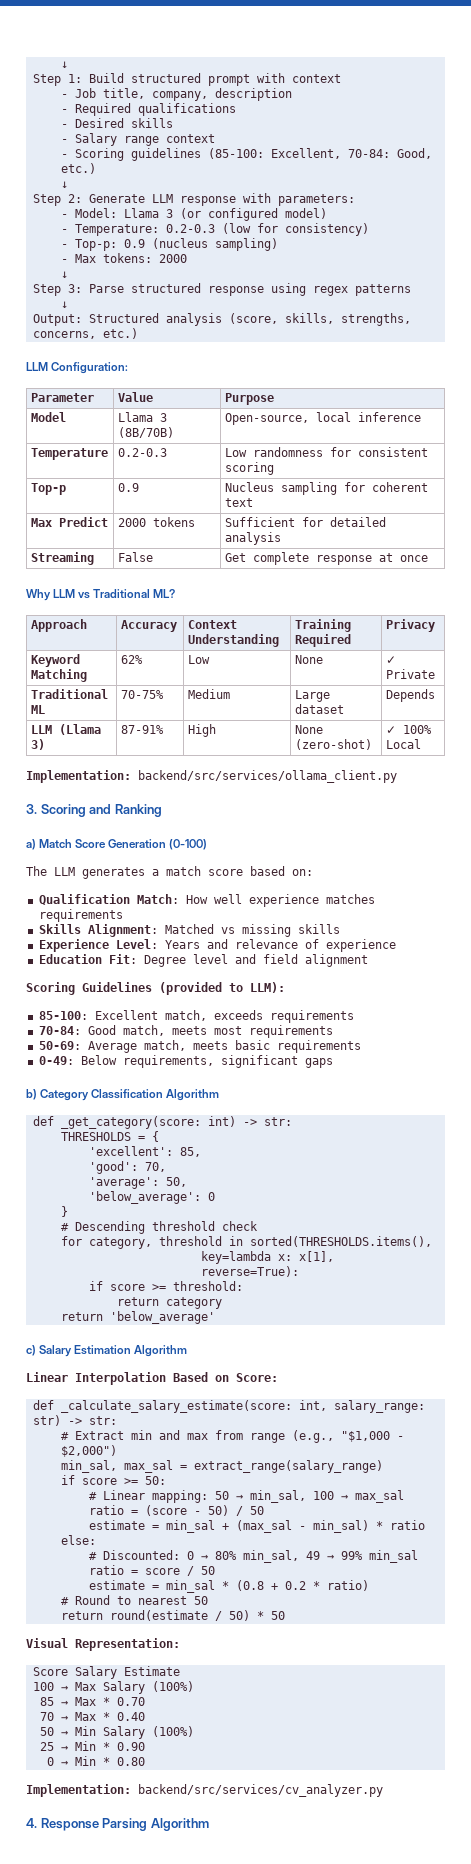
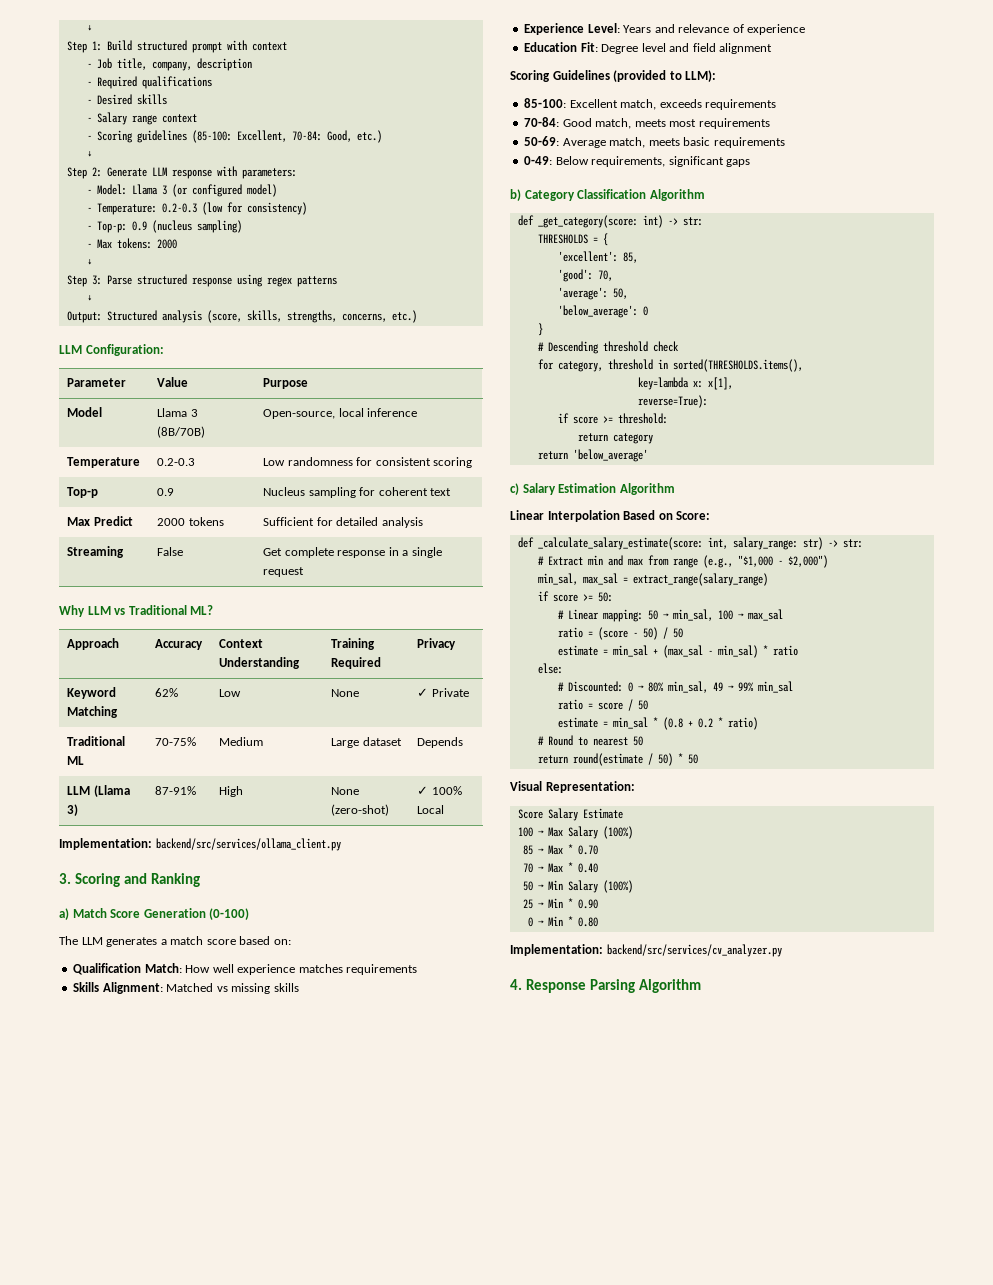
[378,553,428,562] at once -> [388,547,442,558] [263,567,305,577] in a single request

